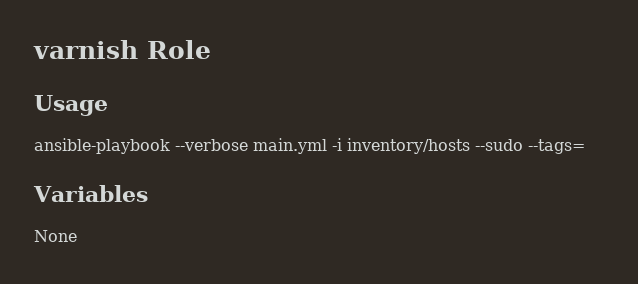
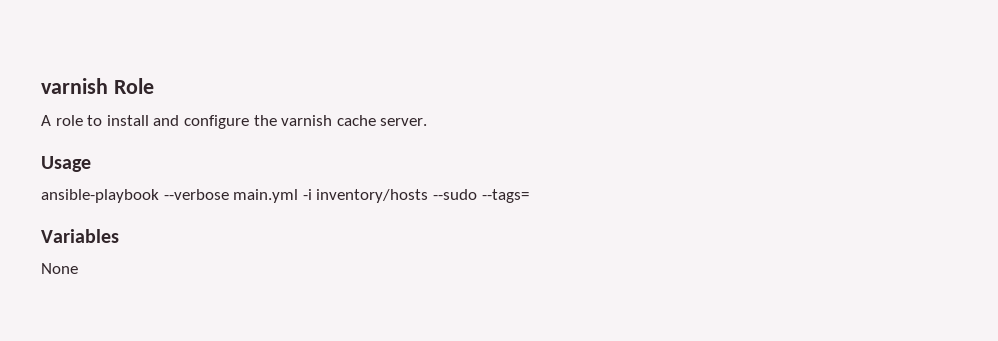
(211, 49) none -> [41,115,428,129] // A role to install and configure the varnish cache server.

